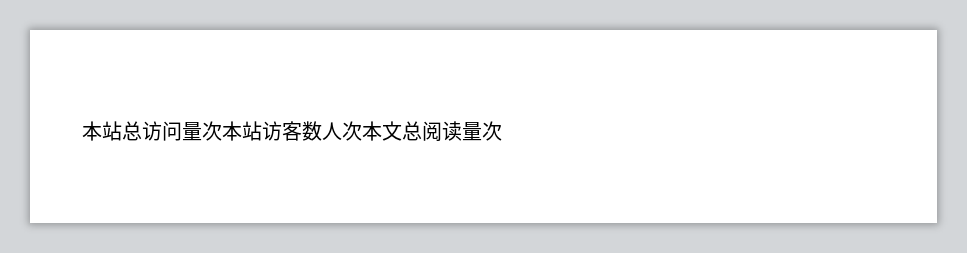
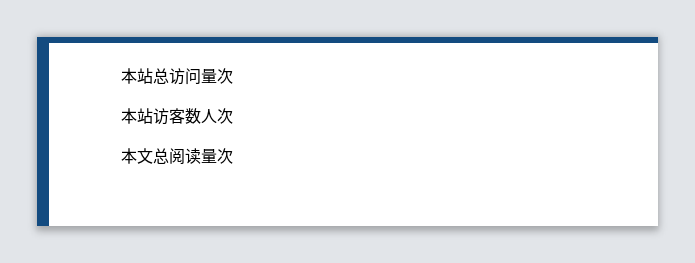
(222, 131) none -> (233, 76) //
(362, 131) none -> (233, 116) //

